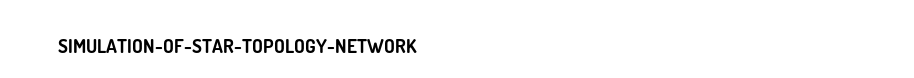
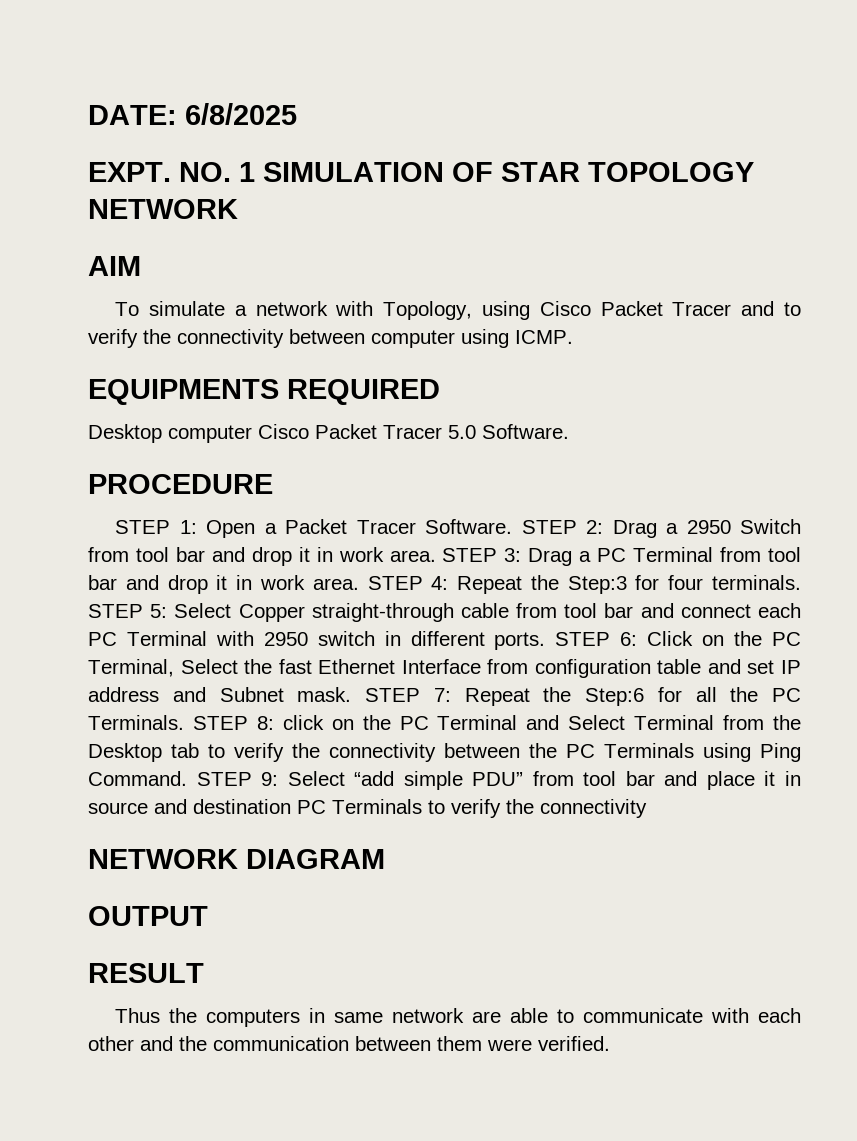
[58,39,417,53] SIMULATION-OF-STAR-TOPOLOGY-NETWORK -> [88,103,297,125] [88,162,754,182] [88,199,238,219] [88,256,141,276] [115,301,801,320] [88,329,573,348] [88,379,440,405] [88,424,569,443] [88,474,273,494] [115,519,801,538] [88,547,801,566] [88,575,802,594] [88,603,801,622] [88,631,801,650] [88,659,801,678] [88,687,801,706] [88,715,801,730] [88,743,801,762] [88,771,802,790] [88,799,647,818] [88,849,385,869] [88,906,208,926] [88,963,204,983] [115,1008,801,1027] [88,1036,610,1051] DATE: 6/8/2025 // EXPT. NO. 1 SIMULATION OF STAR TOPOLOGY NETWORK // AIM // To simulate a network with Topology, using Cisco Packet Tracer and to verify the connectivity between computer using ICMP. // EQUIPMENTS REQUIRED // Desktop computer Cisco Packet Tracer 5.0 Software. // PROCEDURE // STEP 1: Open a Packet Tracer Software. STEP 2: Drag a 2950 Switch from tool bar and drop it in work area. STEP 3: Drag a PC Terminal from tool bar and drop it in work area. STEP 4: Repeat the Step:3 for four terminals. STEP 5: Select Copper straight-through cable from tool bar and connect each PC Terminal with 2950 switch in different ports. STEP 6: Click on the PC Terminal, Select the fast Ethernet Interface from configuration table and set IP address and Subnet mask. STEP 7: Repeat the Step:6 for all the PC Terminals. STEP 8: click on the PC Terminal and Select Terminal from the Desktop tab to verify the connectivity between the PC Terminals using Ping Command. STEP 9: Select “add simple PDU” from tool bar and place it in source and destination PC Terminals to verify the connectivity // NETWORK DIAGRAM // OUTPUT // RESULT // Thus the computers in same network are able to communicate with each other and the communication between them were verified.

